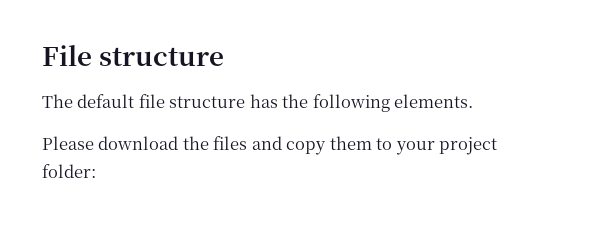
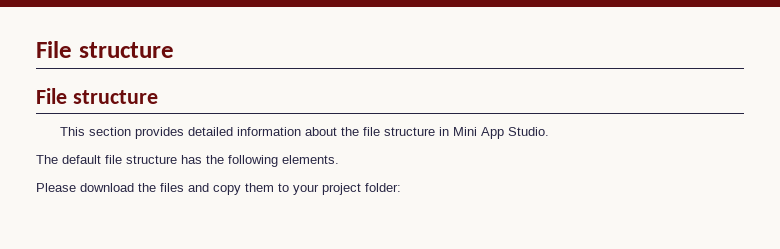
[42,45,225,66] File structure -> [36,41,174,58] [36,88,158,104] [59,127,549,139] File structure // File structure // This section provides detailed information about the file structure in Mini App Studio.

